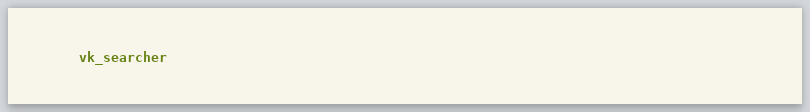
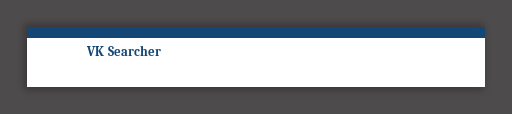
[79,51,167,65] vk_searcher -> [86,45,161,56] VK Searcher

